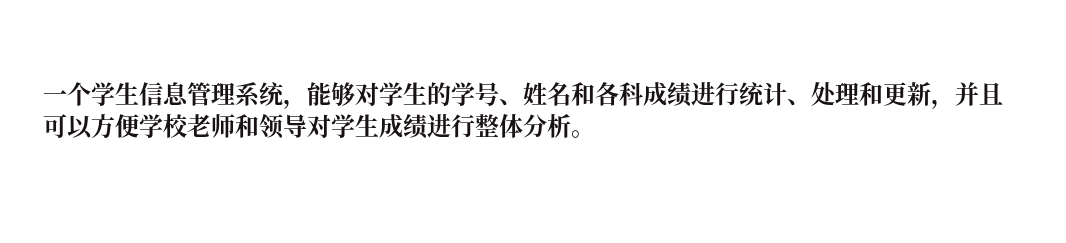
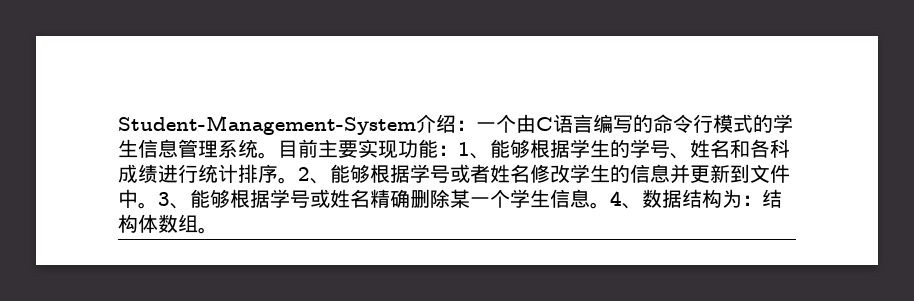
[43,82,379,109] 一个学生信息管理系统，能够对 -> [118,114,793,135] [118,139,570,159] Student-Management-System介绍：一个由C语言编写的命令行模式的学生信息管理系统。目前主要实现功能：1、能够根据
[787,82,1003,109] [43,113,571,139] 、处理和更新，并且可以方便学校老师和领导对学生成绩进行整体分析 -> [238,164,790,184] [118,189,782,209] [118,214,198,233] 排序。2、能够根据学号或者姓名修改学生的信息并更新到文件中。3、能够根据学号或姓名精确删除某一个学生信息。4、数据结构为：结构体数组

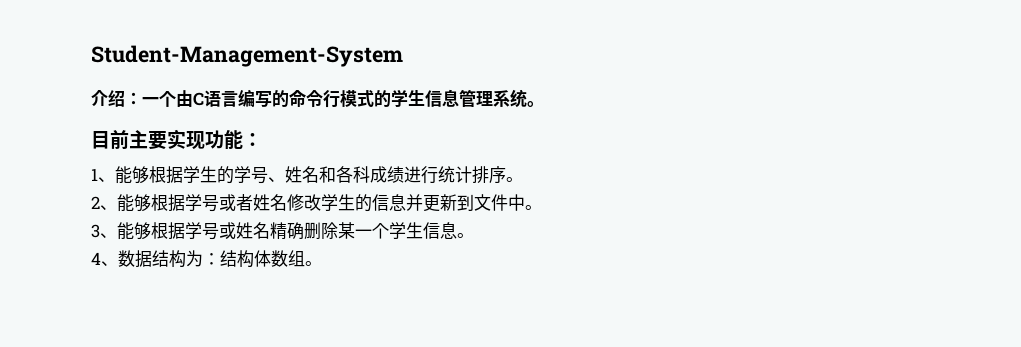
(416, 125) none -> (403, 56) //
(278, 155) none -> (544, 104) //
(458, 150) none -> (262, 140) //
(298, 180) none -> (523, 179) //
(158, 205) none -> (542, 207) //
(610, 205) none -> (474, 235) //

